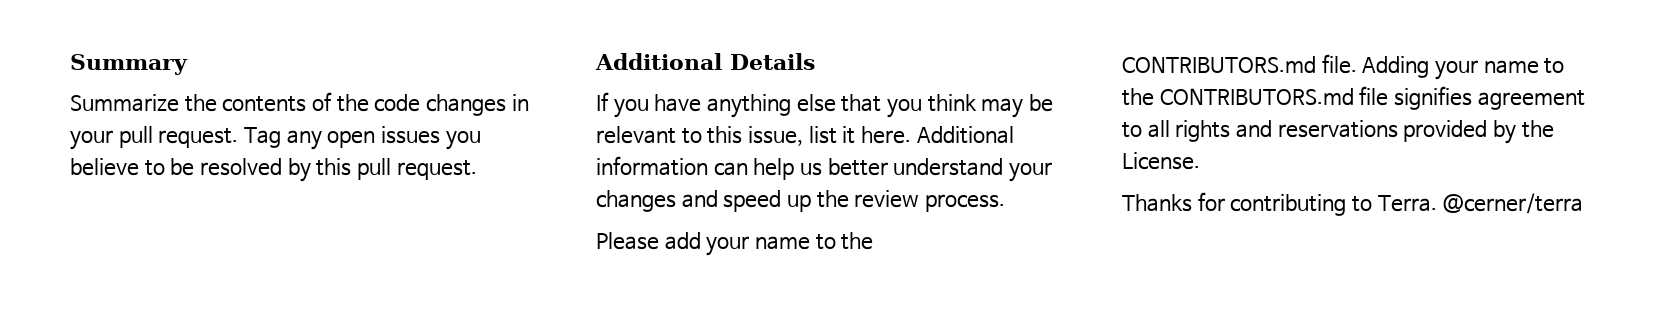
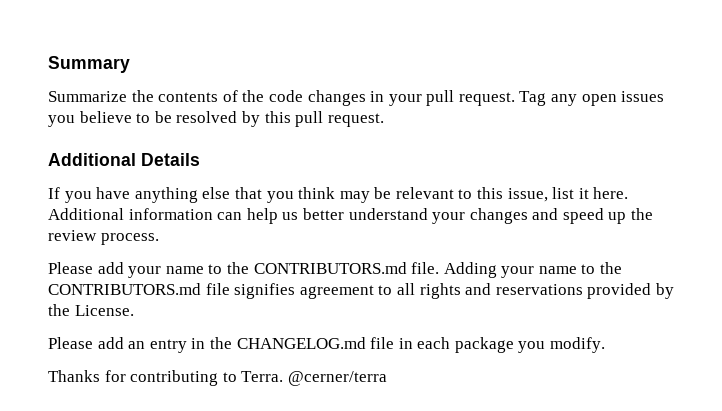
(1200, 161) none -> [48,337,606,353] // Please add an entry in the CHANGELOG.md file in each package you modify.

